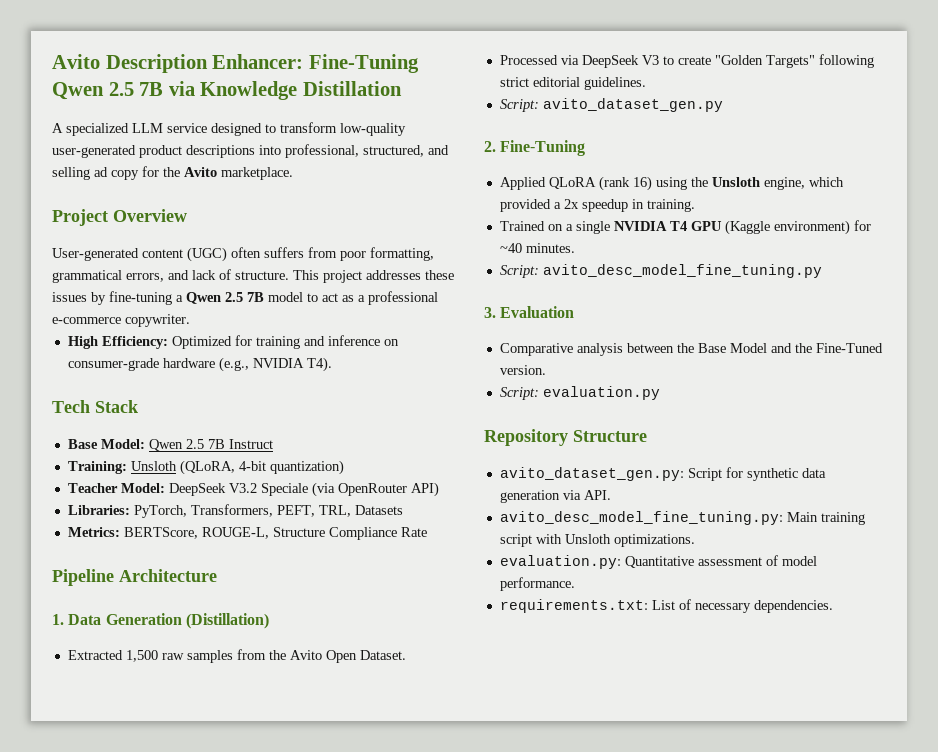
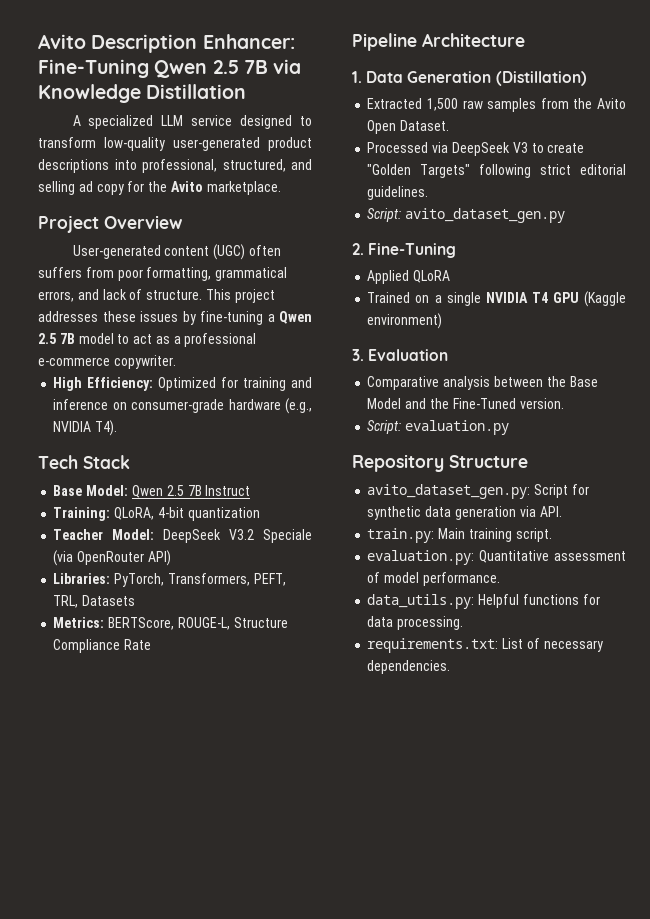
[130,460,344,475] Unsloth (QLoRA, 4-bit quantization) -> [114,507,260,521] QLoRA, 4-bit quantization
[598,176,844,191] [499,199,695,212] (rank 16) using the Unsloth engine, which provided a 2x speedup in training. -> (451, 276) none
[853,220,871,231] [499,243,575,253] [499,264,822,278] for ~40 minutes. // Script: avito_desc_model_fine_tuning.py -> (443, 321) none
[499,511,783,525] avito_desc_model_fine_tuning.py: -> [367,528,435,543] train.py:
[499,534,695,547] script with Unsloth optimizations. -> [515,528,552,542] script.
(575, 584) none -> [367,594,600,609] [367,616,464,630] // data_utils.py: Helpful functions for data processing.

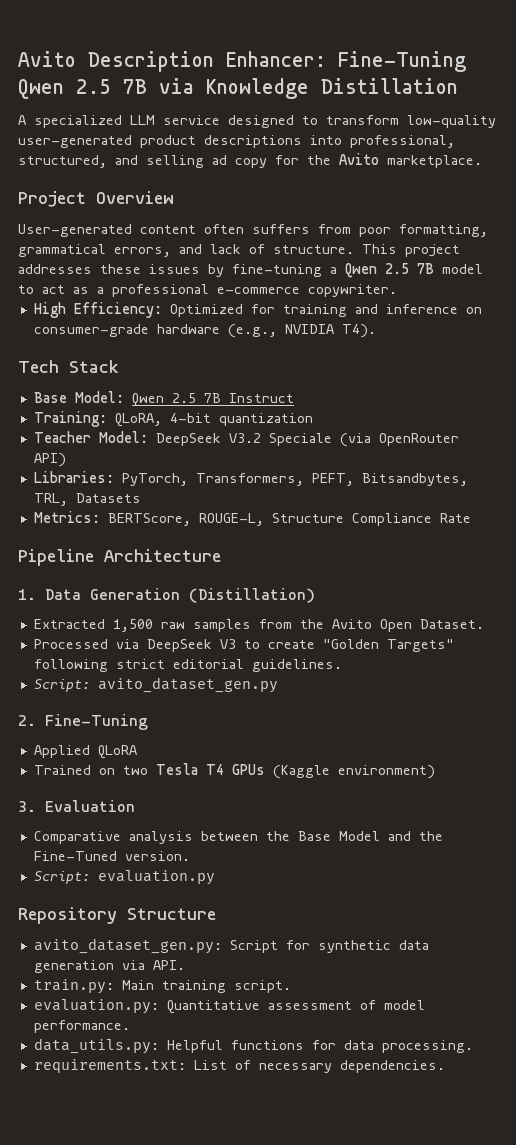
[213,244,246,260] (UGC) -> (196, 229) none
(286, 579) none -> [361,473,468,486] Bitsandbytes,
[434,292,579,306] a single NVIDIA T4 GPU -> [122,763,265,775] two Tesla T4 GPUs

